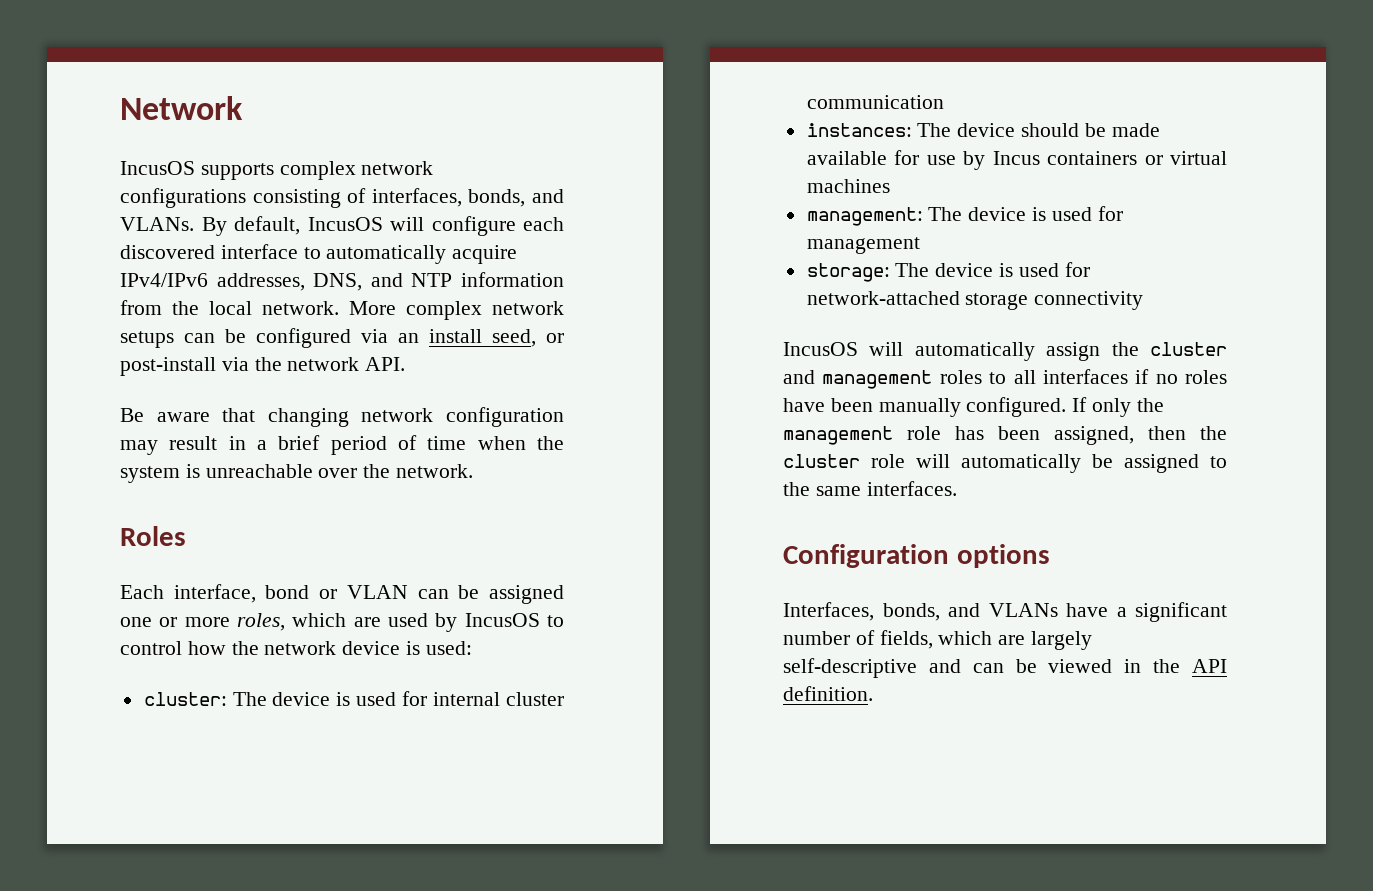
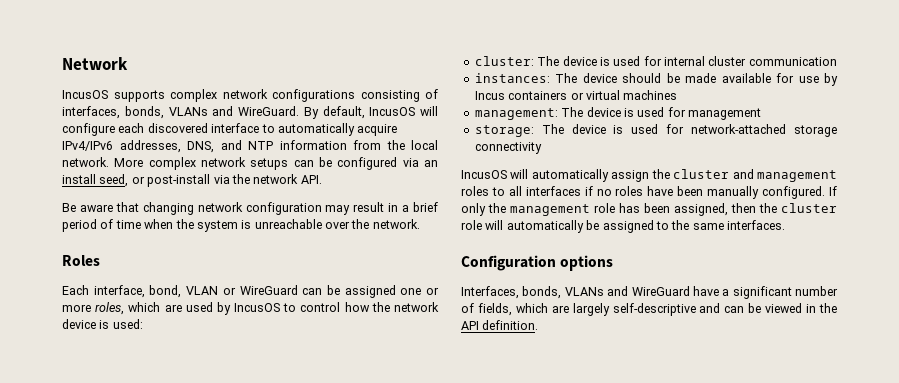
[531,189,564,203] [120,217,194,231] and VLANs. -> [168,106,299,116] VLANs and WireGuard.
[265,585,408,599] bond or VLAN -> [149,285,298,298] bond, VLAN or WireGuard
[948,603,1058,617] and VLANs -> [564,286,690,296] VLANs and WireGuard

